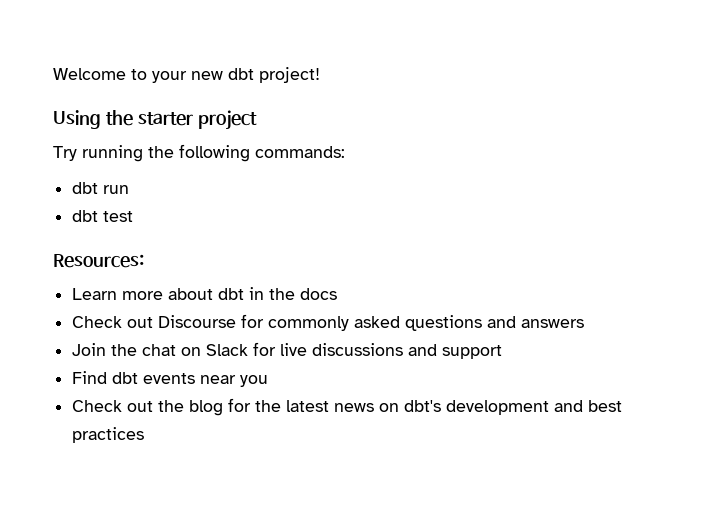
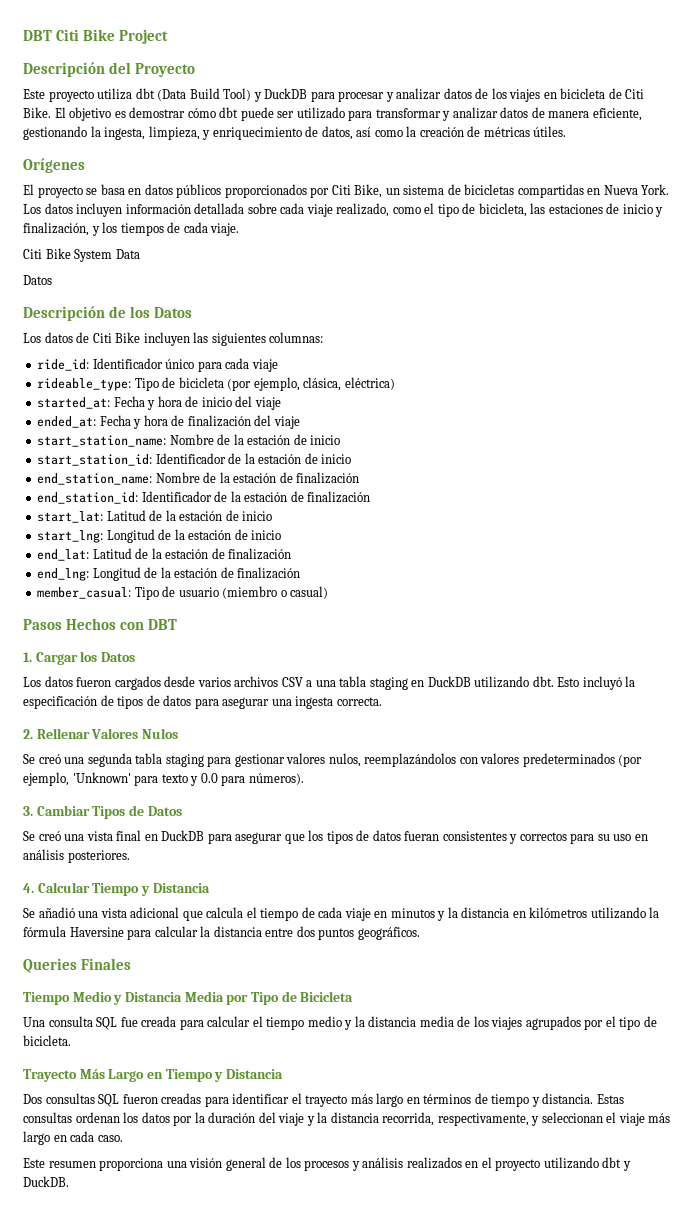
[53,67,320,83] [53,110,257,130] [53,144,345,162] [72,182,130,194] [72,210,134,222] [53,254,144,268] [72,287,338,300] [72,314,585,331] [72,342,503,359] [72,371,269,387] [72,398,623,416] [72,427,145,443] Welcome to your new dbt project! // Using the starter project // Try running the following commands: // dbt run // dbt test // Resources: // Learn more about dbt in the docs // Check out Discourse for commonly asked questions and answers // Join the chat on Slack for live discussions and support // Find dbt events near you // Check out the blog for the latest news on dbt's development and best practices -> [23,29,169,44] [23,62,195,77] [23,88,645,102] [23,107,642,121] [23,126,567,140] [23,158,85,173] [23,184,670,198] [23,203,664,217] [23,222,240,236] [23,248,140,262] [23,275,52,285] [23,306,192,321] [23,332,324,346] [37,358,278,372] [37,377,395,391] [37,396,281,410] [37,415,300,429] [37,434,341,447] [37,453,352,466] [37,472,360,485] [37,491,371,504] [37,510,273,523] [37,529,282,543] [37,548,292,561] [37,567,301,581] [37,586,329,600] [23,618,177,630] [23,651,135,665] [23,676,636,690] [23,695,382,709] [23,728,178,739] [23,753,643,767] [23,772,304,786] [23,805,182,819] [23,830,648,844] [23,849,130,863] [23,882,210,896] [23,907,660,921] [23,926,420,940] [23,958,131,973] [23,991,354,1005] [23,1016,657,1030] [23,1035,71,1046] [23,1069,283,1082] [23,1093,624,1107] [23,1112,671,1126] [23,1131,123,1145] [23,1157,631,1171] [23,1176,69,1187] DBT Citi Bike Project // Descripción del Proyecto // Este proyecto utiliza dbt (Data Build Tool) y DuckDB para procesar y analizar datos de los viajes en bicicleta de Citi Bike. El objetivo es demostrar cómo dbt puede ser utilizado para transformar y analizar datos de manera eficiente, gestionando la ingesta, limpieza, y enriquecimiento de datos, así como la creación de métricas útiles. // Orígenes // El proyecto se basa en datos públicos proporcionados por Citi Bike, un sistema de bicicletas compartidas en Nueva York. Los datos incluyen información detallada sobre cada viaje realizado, como el tipo de bicicleta, las estaciones de inicio y finalización, y los tiempos de cada viaje. // Citi Bike System Data // Datos // Descripción de los Datos // Los datos de Citi Bike incluyen las siguientes columnas: // ride_id: Identificador único para cada viaje // rideable_type: Tipo de bicicleta (por ejemplo, clásica, eléctrica) // started_at: Fecha y hora de inicio del viaje // ended_at: Fecha y hora de finalización del viaje // start_station_name: Nombre de la estación de inicio // start_station_id: Identificador de la estación de inicio // end_station_name: Nombre de la estación de finalización // end_station_id: Identificador de la estación de finalización // start_lat: Latitud de la estación de inicio // start_lng: Longitud de la estación de inicio // end_lat: Latitud de la estación de finalización // end_lng: Longitud de la estación de finalización // member_casual: Tipo de usuario (miembro o casual) // Pasos Hechos con DBT // 1. Cargar los Datos // Los datos fueron cargados desde varios archivos CSV a una tabla staging en DuckDB utilizando dbt. Esto incluyó la especificación de tipos de datos para asegurar una ingesta correcta. // 2. Rellenar Valores Nulos // Se creó una segunda tabla staging para gestionar valores nulos, reemplazándolos con valores predeterminados (por ejemplo, 'Unknown' para texto y 0.0 para números). // 3. Cambiar Tipos de Datos // Se creó una vista final en DuckDB para asegurar que los tipos de datos fueran consistentes y correctos para su uso en análisis posteriores. // 4. Calcular Tiempo y Distancia // Se añadió una vista adicional que calcula el tiempo de cada viaje en minutos y la distancia en kilómetros utilizando la fórmula Haversine para calcular la distancia entre dos puntos geográficos. // Queries Finales // Tiempo Medio y Distancia Media por Tipo de Bicicleta // Una consulta SQL fue creada para calcular el tiempo medio y la distancia media de los viajes agrupados por el tipo de bicicleta. // Trayecto Más Largo en Tiempo y Distancia // Dos consultas SQL fueron creadas para identificar el trayecto más largo en términos de tiempo y distancia. Estas consultas ordenan los datos por la duración del viaje y la distancia recorrida, respectivamente, y seleccionan el viaje más largo en cada caso. // Este resumen proporciona una visión general de los procesos y análisis realizados en el proyecto utilizando dbt y DuckDB.

